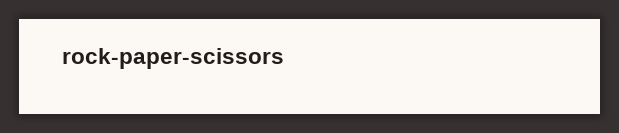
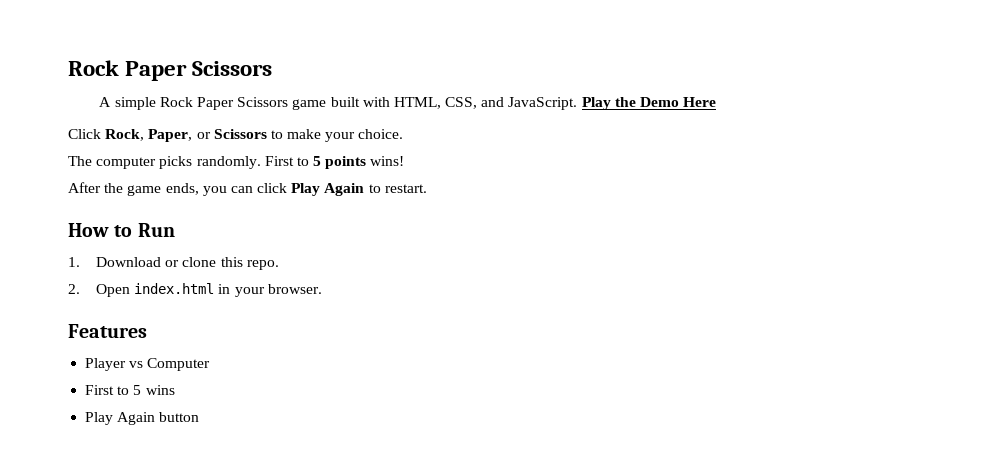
[62,48,284,69] rock-paper-scissors -> [68,60,273,81] [99,97,717,110] [68,129,404,142] [68,156,405,169] [68,182,427,196] [68,223,175,237] [68,257,279,270] [68,283,322,297] [68,324,147,338] [85,358,211,371] [85,385,175,395] [85,412,200,425] Rock Paper Scissors // A simple Rock Paper Scissors game built with HTML, CSS, and JavaScript. Play the Demo Here // Click Rock, Paper, or Scissors to make your choice. // The computer picks randomly. First to 5 points wins! // After the game ends, you can click Play Again to restart. // How to Run // 1. Download or clone this repo. // 2. Open index.html in your browser. // Features // Player vs Computer // First to 5 wins // Play Again button

